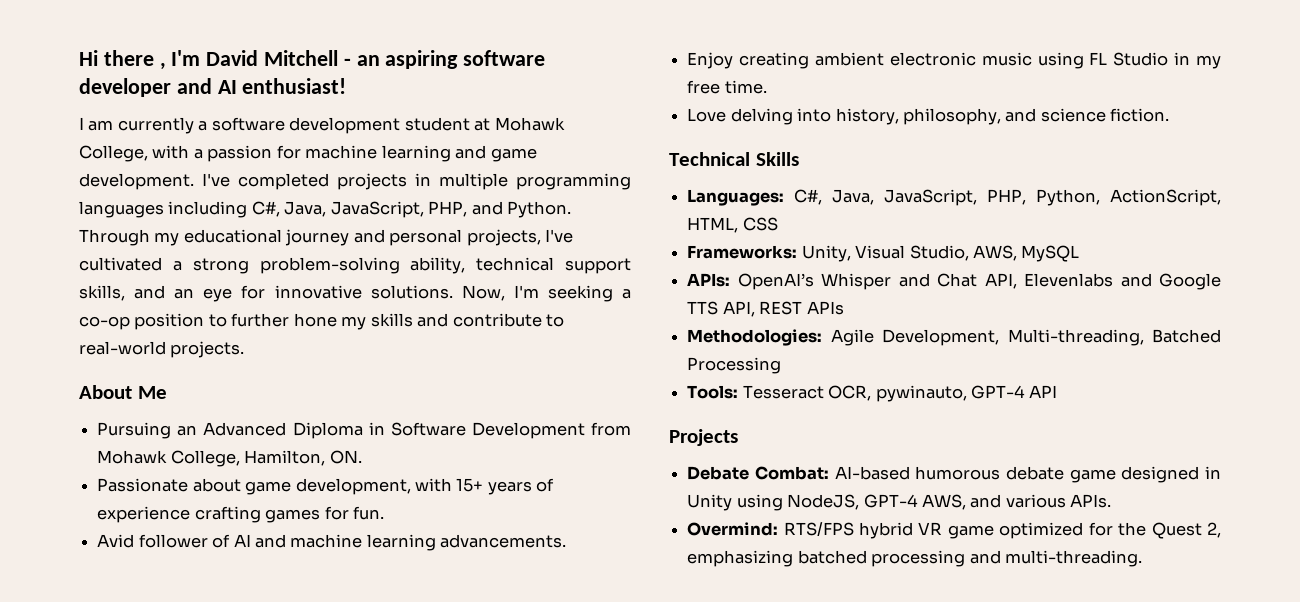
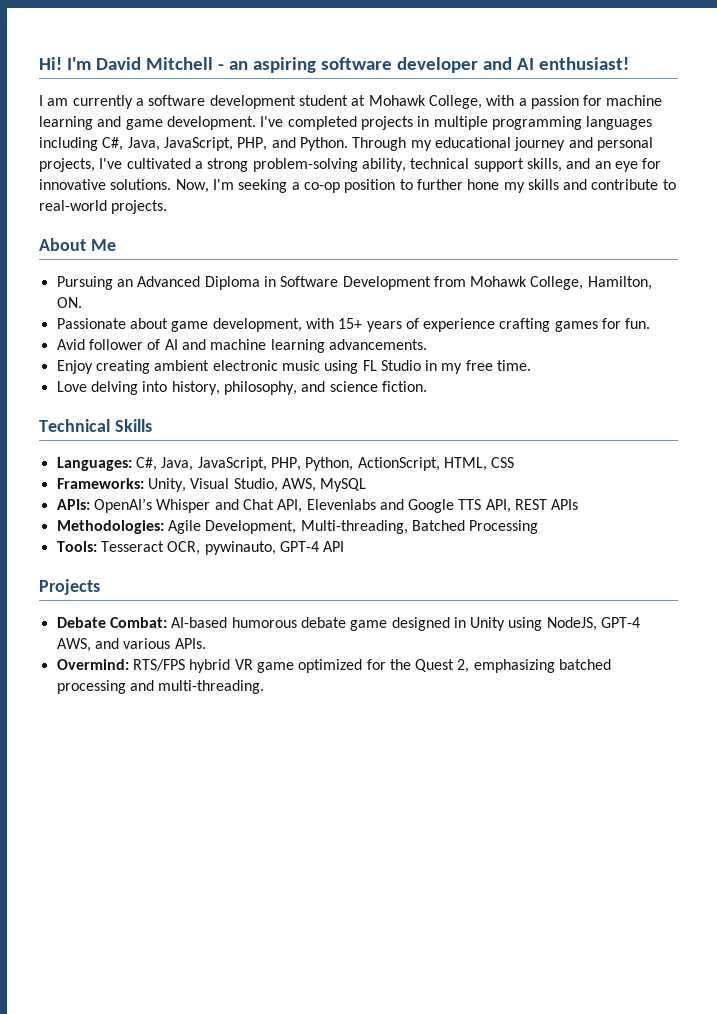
[79,50,166,70] Hi there , -> [39,57,62,70] Hi!

